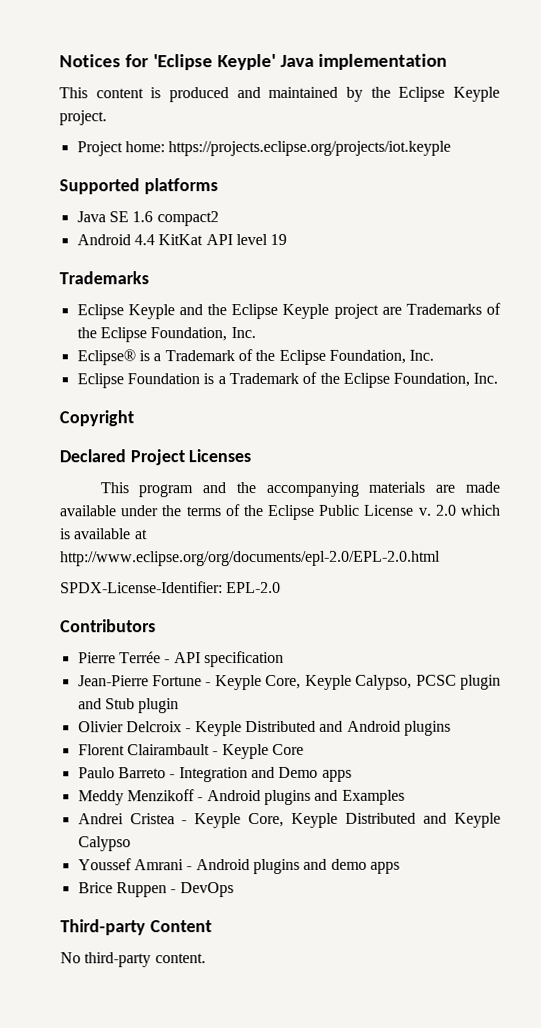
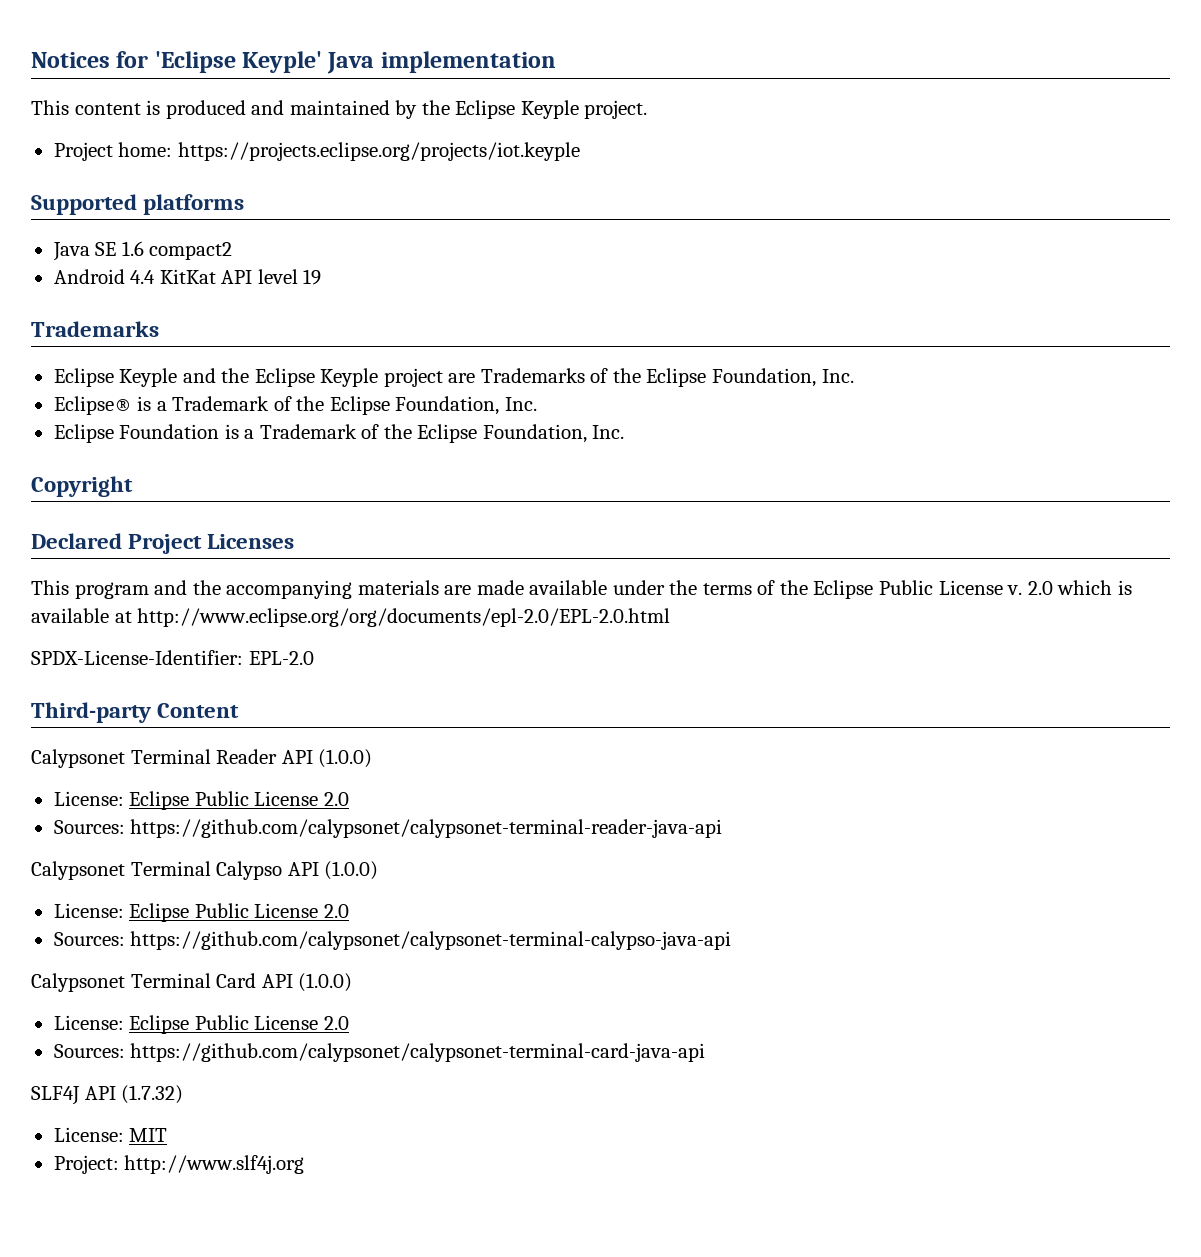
[60,619,156,633] [77,650,284,668] [77,674,502,691] [77,698,180,714] [77,720,451,737] [77,743,304,760] [77,766,352,783] [77,789,405,806] [77,812,502,829] [77,836,131,852] [77,858,400,875] [77,882,234,898] [60,919,212,936] [60,952,206,968] Contributors // Pierre Terrée - API specification // Jean-Pierre Fortune - Keyple Core, Keyple Calypso, PCSC plugin and Stub plugin // Olivier Delcroix - Keyple Distributed and Android plugins // Florent Clairambault - Keyple Core // Paulo Barreto - Integration and Demo apps // Meddy Menzikoff - Android plugins and Examples // Andrei Cristea - Keyple Core, Keyple Distributed and Keyple Calypso // Youssef Amrani - Android plugins and demo apps // Brice Ruppen - DevOps // Third-party Content // No third-party content. -> [31,702,240,723] [31,749,373,768] [53,791,349,810] [53,819,723,838] [31,861,379,880] [53,903,349,922] [53,931,732,950] [31,973,353,992] [53,1015,349,1034] [53,1043,706,1062] [31,1085,184,1105] [53,1127,168,1142] [53,1155,305,1174] Third-party Content // Calypsonet Terminal Reader API (1.0.0) // License: Eclipse Public License 2.0 // Sources: https://github.com/calypsonet/calypsonet-terminal-reader-java-api // Calypsonet Terminal Calypso API (1.0.0) // License: Eclipse Public License 2.0 // Sources: https://github.com/calypsonet/calypsonet-terminal-calypso-java-api // Calypsonet Terminal Card API (1.0.0) // License: Eclipse Public License 2.0 // Sources: https://github.com/calypsonet/calypsonet-terminal-card-java-api // SLF4J API (1.7.32) // License: MIT // Project: http://www.slf4j.org

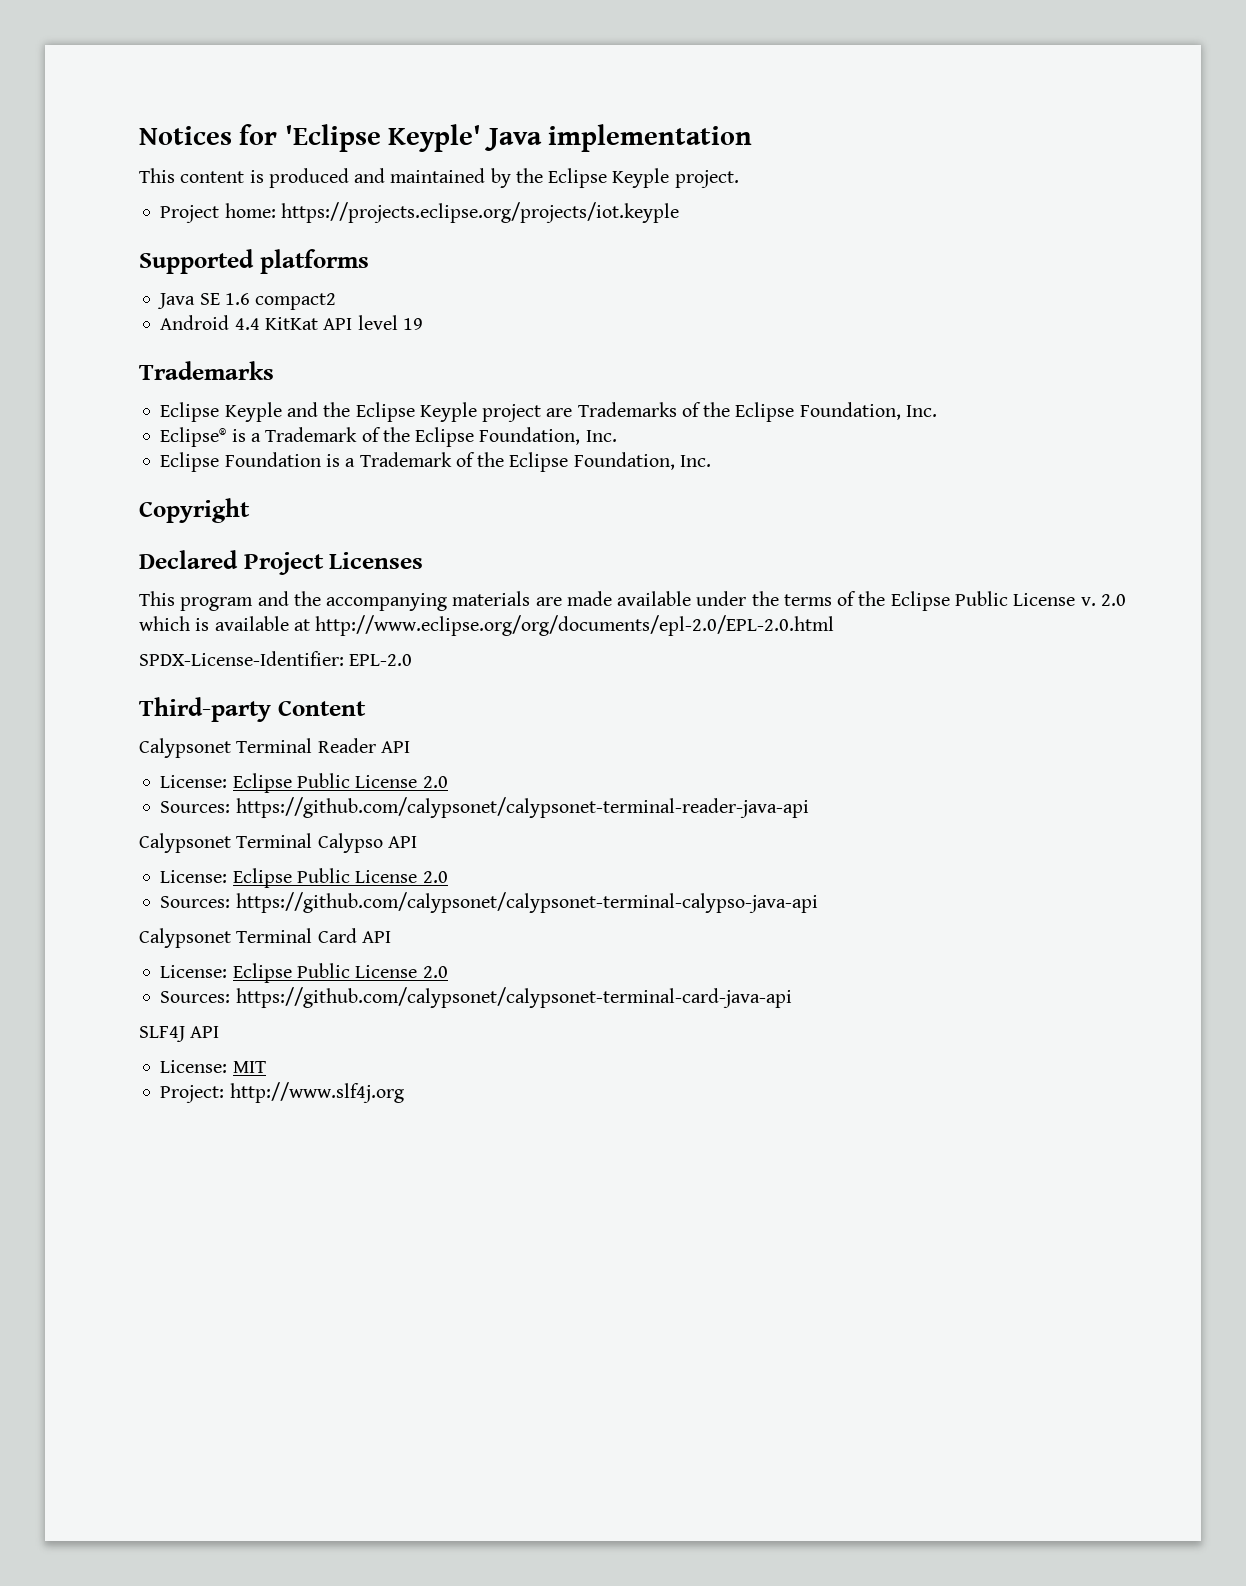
[318,749,373,768] (1.0.0) -> (410, 747) none
[324,861,379,880] (1.0.0) -> (417, 842) none
[298,973,353,992] (1.0.0) -> (391, 937) none
[121,1085,184,1104] (1.7.32) -> (220, 1032) none

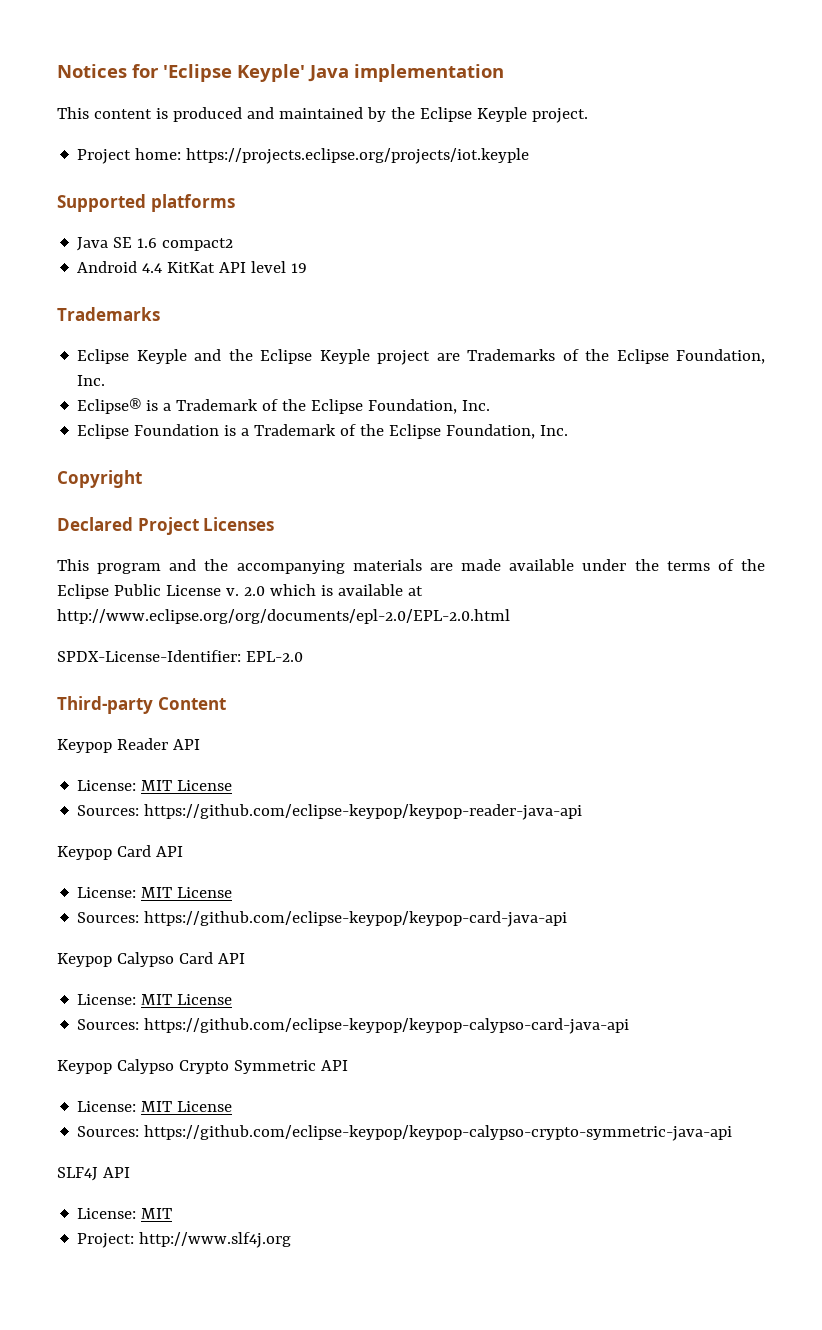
[139,738,313,758] Calypsonet Terminal -> [57,739,112,753] Keypop
[232,773,448,793] [160,797,809,818] [139,833,417,853] [160,868,448,888] [160,892,818,913] [139,928,391,948] [160,963,448,983] [160,987,792,1008] Eclipse Public License 2.0 // Sources: https://github.com/calypsonet/calypsonet-terminal-reader-java-api // Calypsonet Terminal Calypso API // License: Eclipse Public License 2.0 // Sources: https://github.com/calypsonet/calypsonet-terminal-calypso-java-api // Calypsonet Terminal Card API // License: Eclipse Public License 2.0 // Sources: https://github.com/calypsonet/calypsonet-terminal-card-java-api -> [141,780,233,791] [77,804,583,820] [57,845,183,860] [77,887,233,898] [77,911,568,927] [57,952,245,967] [77,994,233,1005] [77,1018,630,1034] [57,1059,348,1074] [77,1101,233,1112] [77,1125,733,1141] MIT License // Sources: https://github.com/eclipse-keypop/keypop-reader-java-api // Keypop Card API // License: MIT License // Sources: https://github.com/eclipse-keypop/keypop-card-java-api // Keypop Calypso Card API // License: MIT License // Sources: https://github.com/eclipse-keypop/keypop-calypso-card-java-api // Keypop Calypso Crypto Symmetric API // License: MIT License // Sources: https://github.com/eclipse-keypop/keypop-calypso-crypto-symmetric-java-api

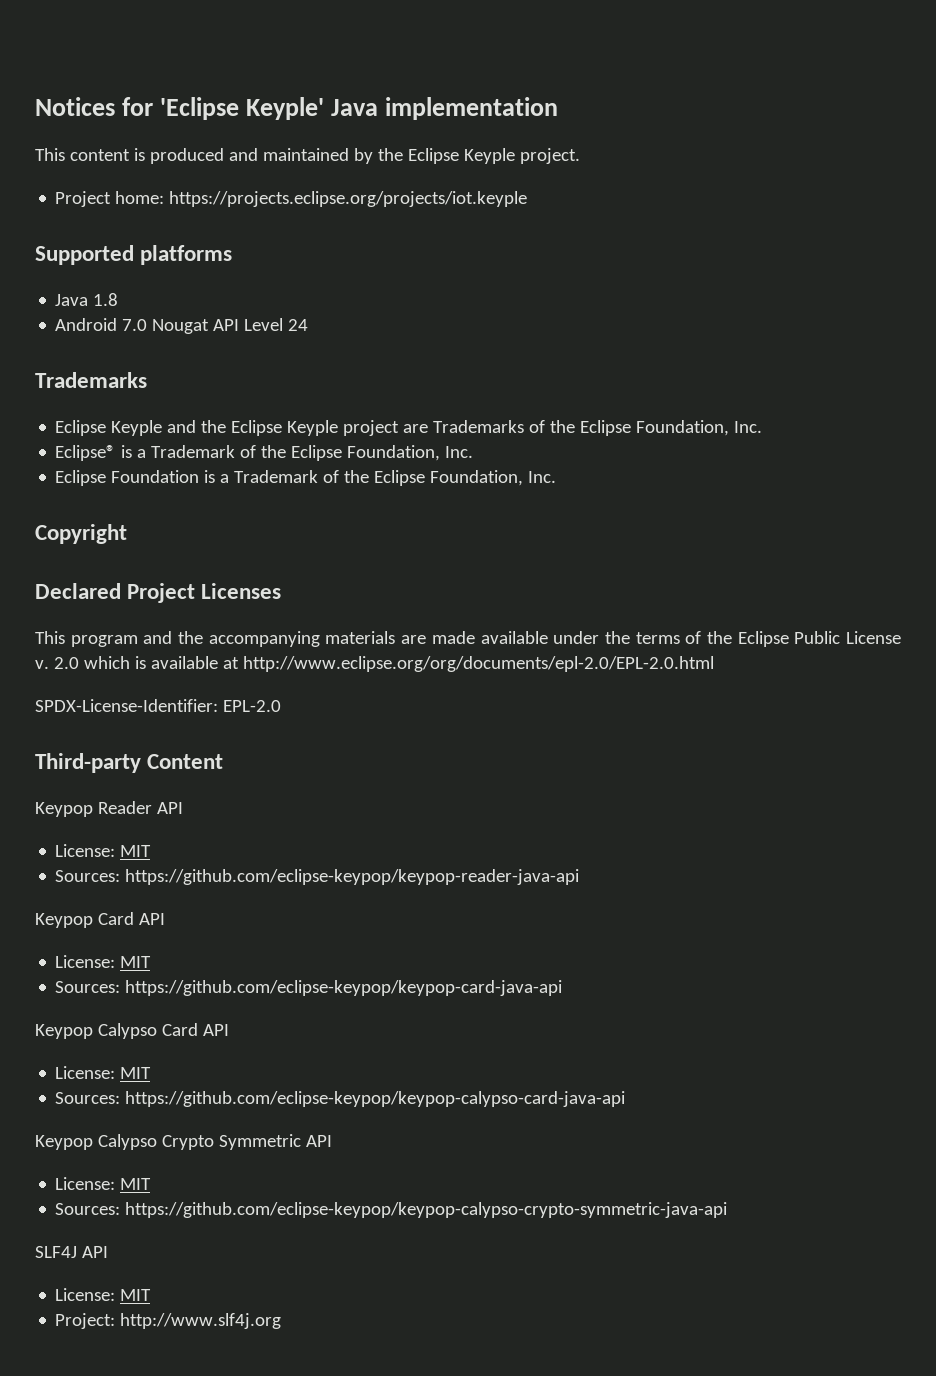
[113,237,234,251] [77,261,308,273] SE 1.6 compact2 // Android 4.4 KitKat API level 19 -> [93,293,119,306] [55,318,309,334] 1.8 // Android 7.0 Nougat API Level 24
[177,780,233,791] License -> (152, 851) none
[177,887,233,898] License -> (152, 962) none
[177,994,233,1005] License -> (152, 1073) none
[177,1101,233,1112] License -> (152, 1184) none

